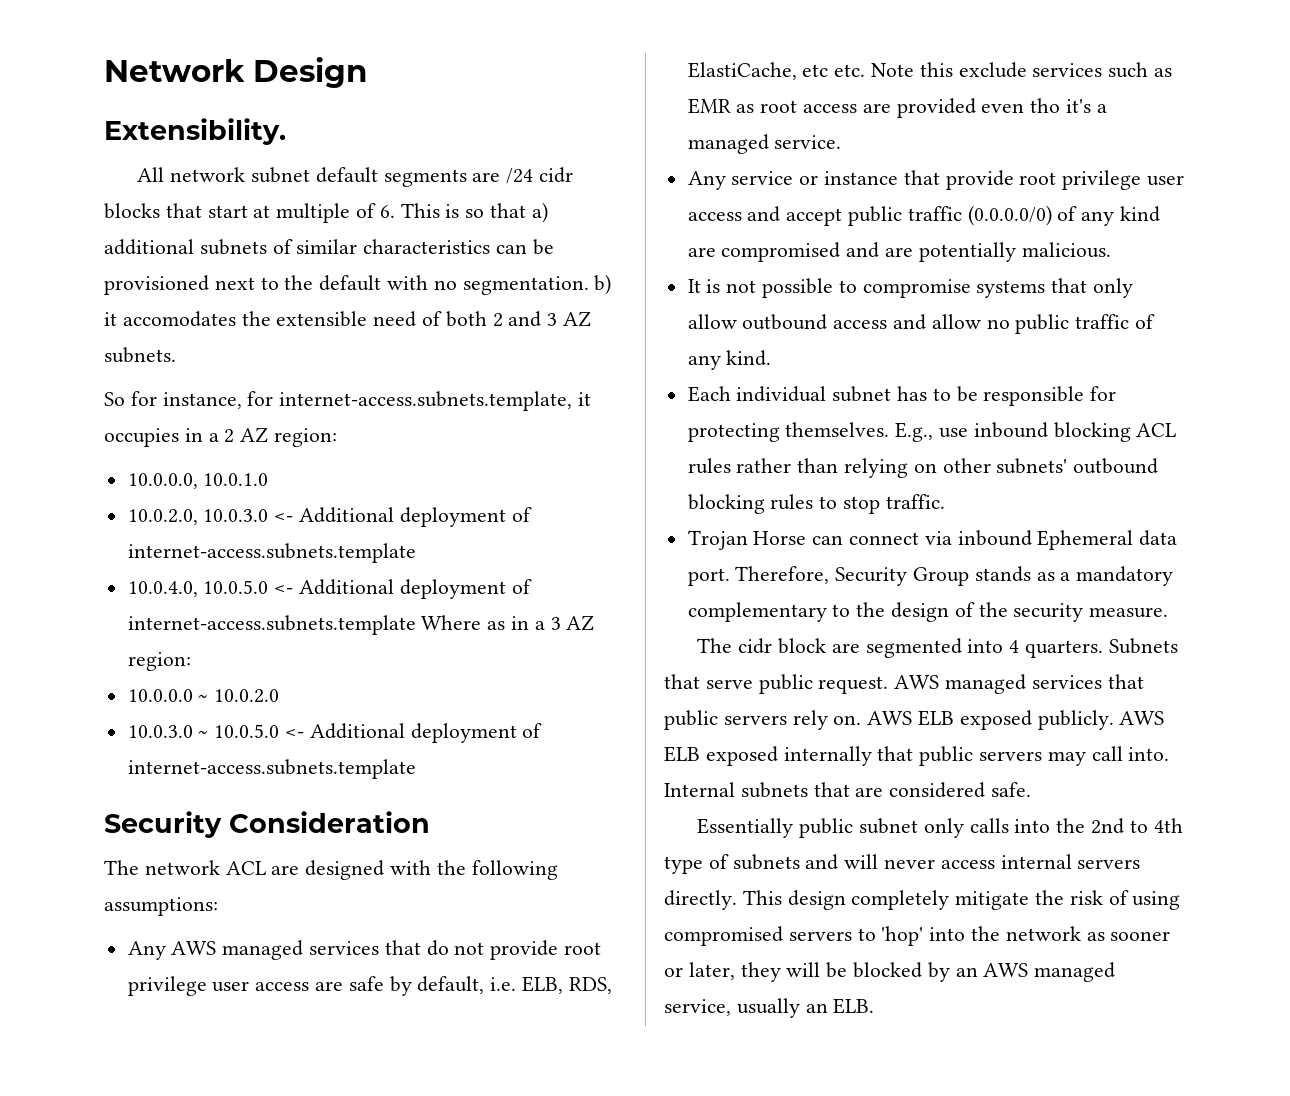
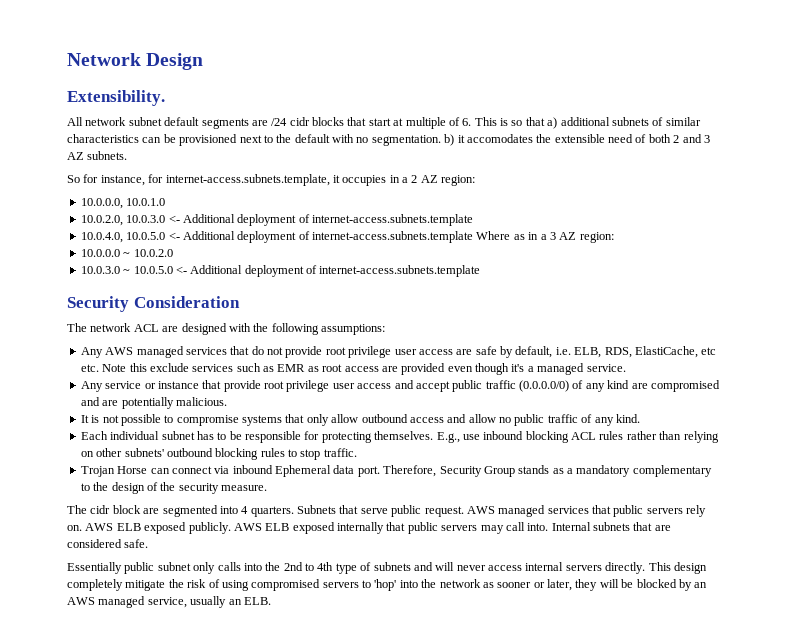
[1030,98,1061,113] tho -> [475,363,509,375] though

